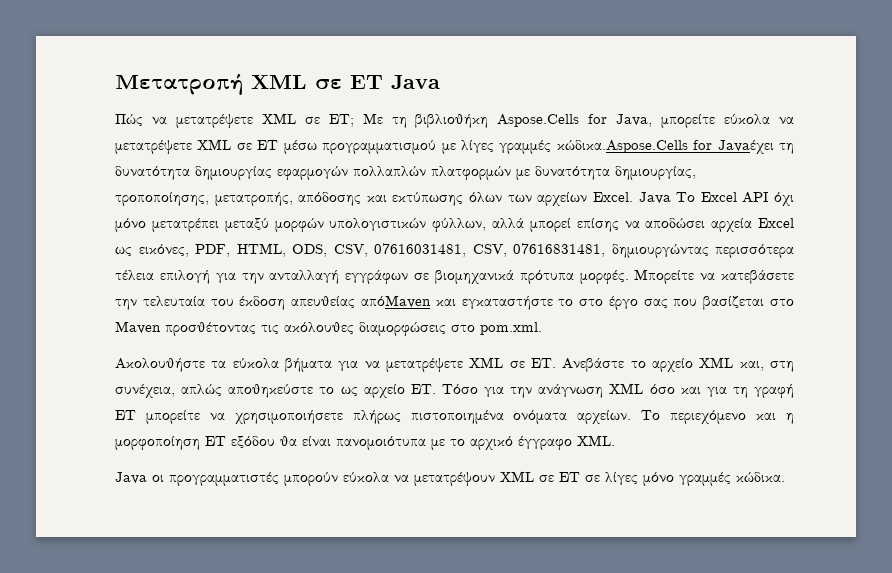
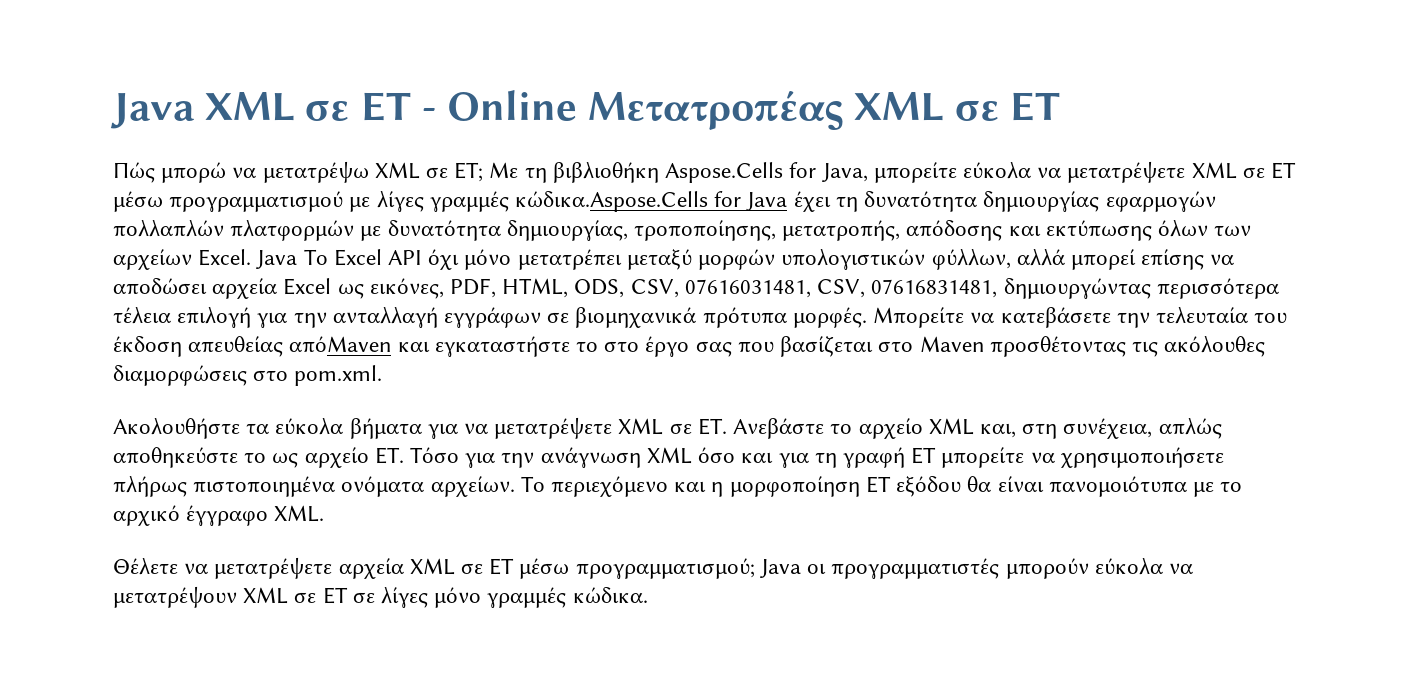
[115,74,440,95] [115,114,253,128] Μετατροπή XML σε ET Java // Πώς να μετατρέψετε -> [110,90,1060,130] [113,161,369,183] Java XML σε ET - Online Μετατροπέας XML σε ET // Πώς μπορώ να μετατρέψω
[717,140,774,154] Javaέχει -> [746,191,831,212] Java έχει
(615, 440) none -> [113,557,755,579] Θέλετε να μετατρέψετε αρχεία XML σε ET μέσω προγραμματισμού;

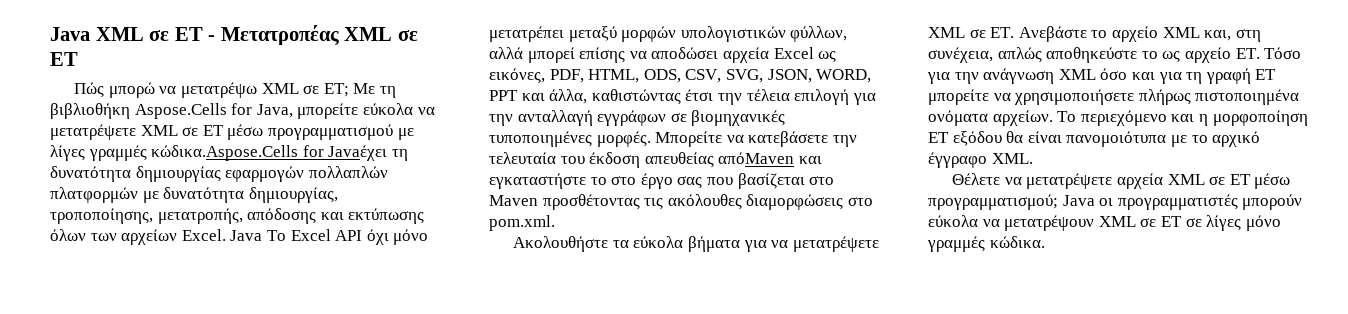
[447,90,578,121] Online -> (216, 38) none
[746,191,831,212] Java έχει -> [328,145,388,161] Javaέχει
[684,278,1279,299] 07616031481, CSV, 07616831481, δημιουργώντας περισσότερα -> [725,69,872,83] [489,89,742,105] SVG, JSON, WORD, PPT και άλλα, καθιστώντας έτσι την
[575,307,787,328] βιομηχανικά πρότυπα -> [691,110,786,126] [489,131,592,147] βιομηχανικές τυποποιημένες

